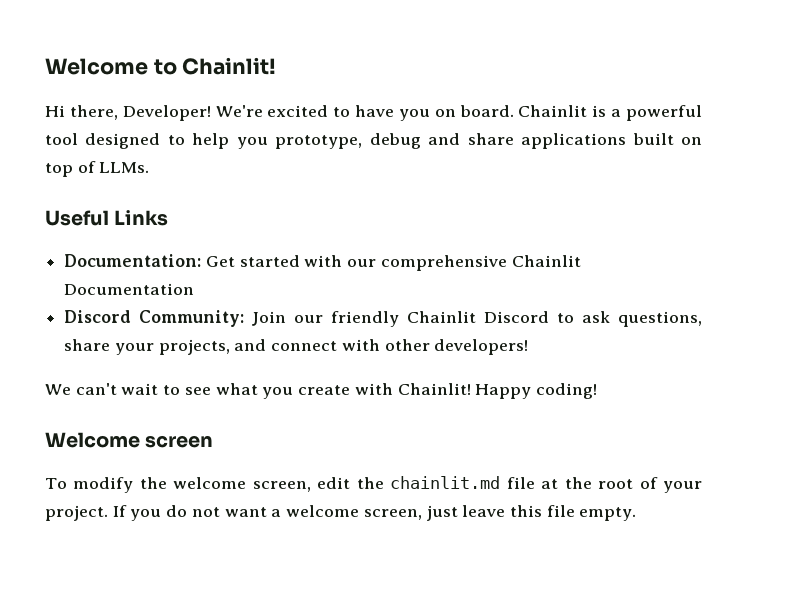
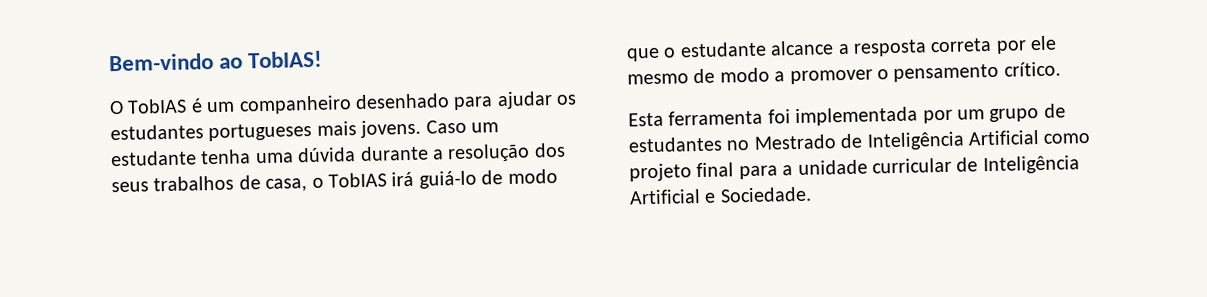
[45,57,277,75] [45,105,702,121] [45,133,702,149] [45,161,150,177] [45,210,169,226] [64,254,581,271] [64,283,195,295] [64,310,702,327] [64,339,529,355] [45,383,597,399] [45,432,214,448] [45,476,702,493] [45,505,637,521] Welcome to Chainlit! // Hi there, Developer! We're excited to have you on board. Chainlit is a powerful tool designed to help you prototype, debug and share applications built on top of LLMs. // Useful Links // Documentation: Get started with our comprehensive Chainlit Documentation // Discord Community: Join our friendly Chainlit Discord to ask questions, share your projects, and connect with other developers! // We can't wait to see what you create with Chainlit! Happy coding! // Welcome screen // To modify the welcome screen, edit the chainlit.md file at the root of your project. If you do not want a welcome screen, just leave this file empty. -> [108,50,323,72] [109,91,578,115] [110,119,499,142] [110,142,566,167] [111,168,558,193] [626,35,1058,62] [627,61,1061,85] [628,103,1066,127] [628,130,1091,153] [629,155,1080,182] [629,186,812,205] Bem-vindo ao TobIAS! // O TobIAS é um companheiro desenhado para ajudar os estudantes portugueses mais jovens. Caso um estudante tenha uma dúvida durante a resolução dos seus trabalhos de casa, o TobIAS irá guiá-lo de modo que o estudante alcance a resposta correta por ele mesmo de modo a promover o pensamento crítico. // Esta ferramenta foi implementada por um grupo de estudantes no Mestrado de Inteligência Artificial como projeto final para a unidade curricular de Inteligência Artificial e Sociedade.

